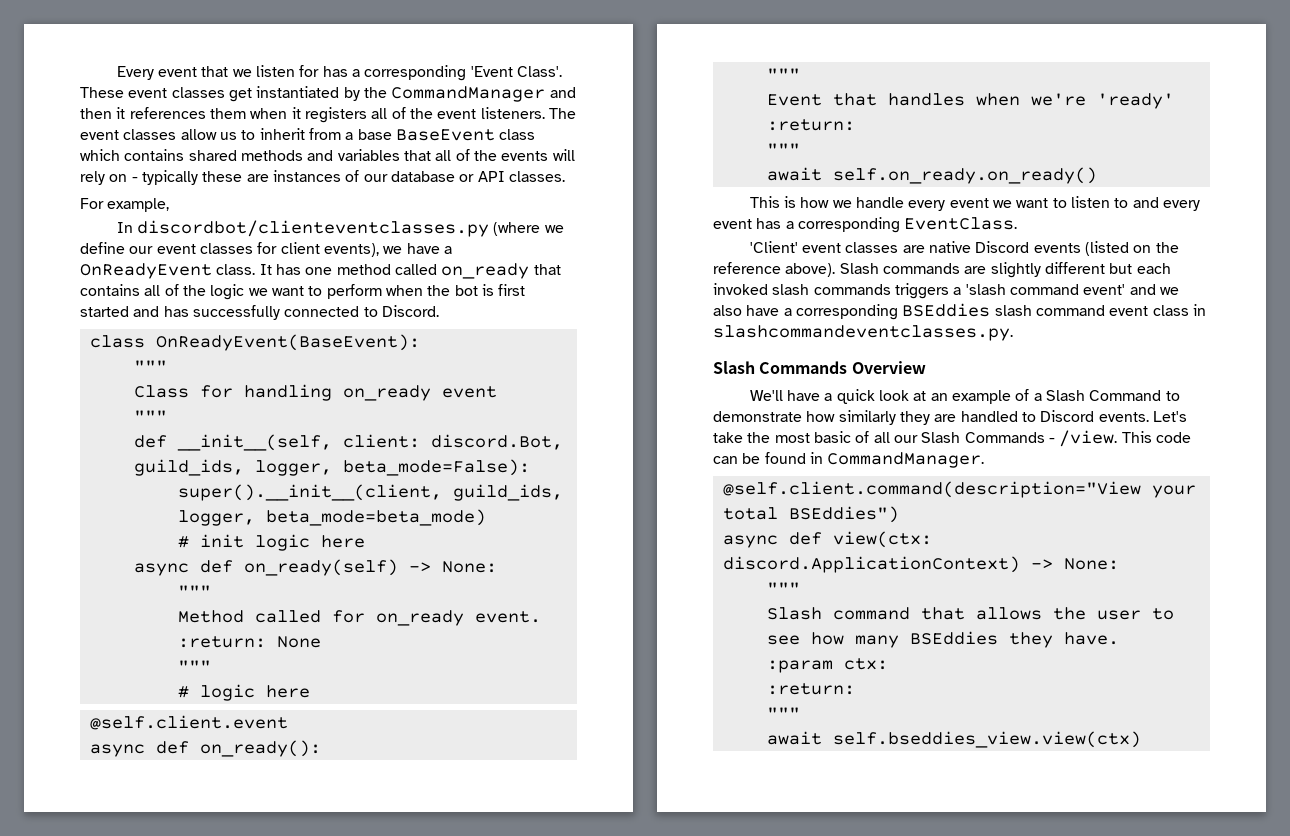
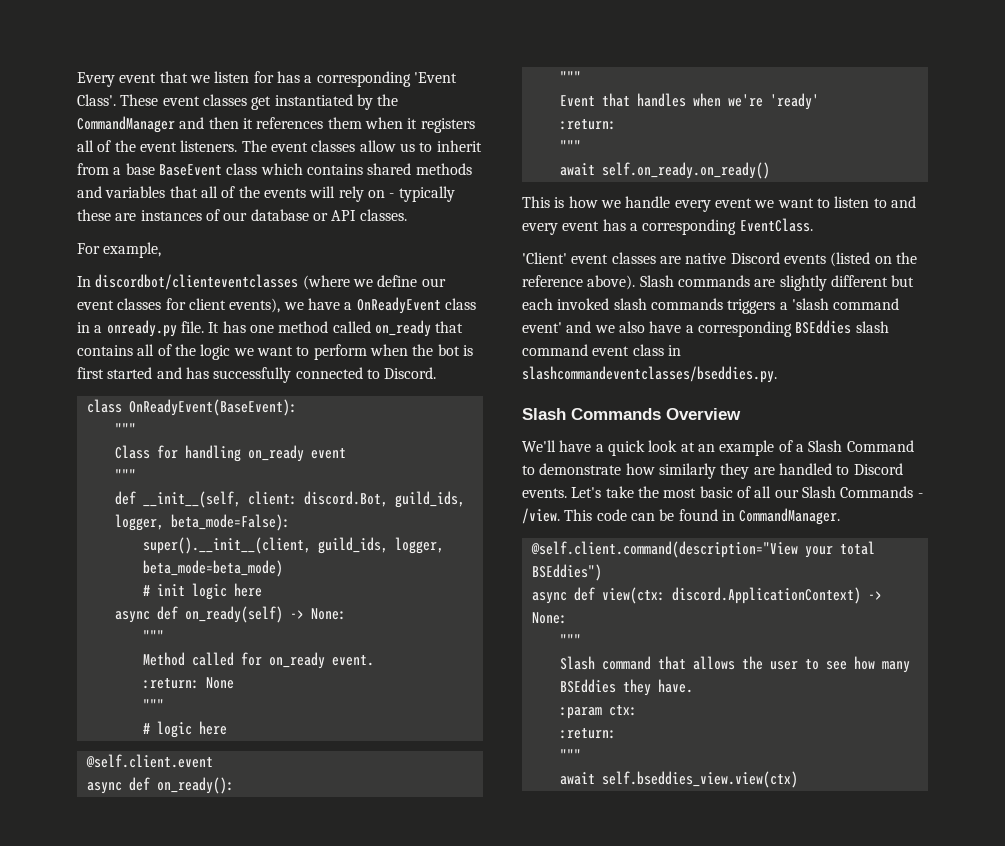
[136,220,489,237] discordbot/clienteventclasses.py -> [95,274,299,290] discordbot/clienteventclasses
[216,264,256,275] class. -> [444,298,476,310] [77,320,204,337] class in a onready.py file.
[713,325,1013,341] slashcommandeventclasses.py. -> [522,366,777,383] slashcommandeventclasses/bseddies.py.

